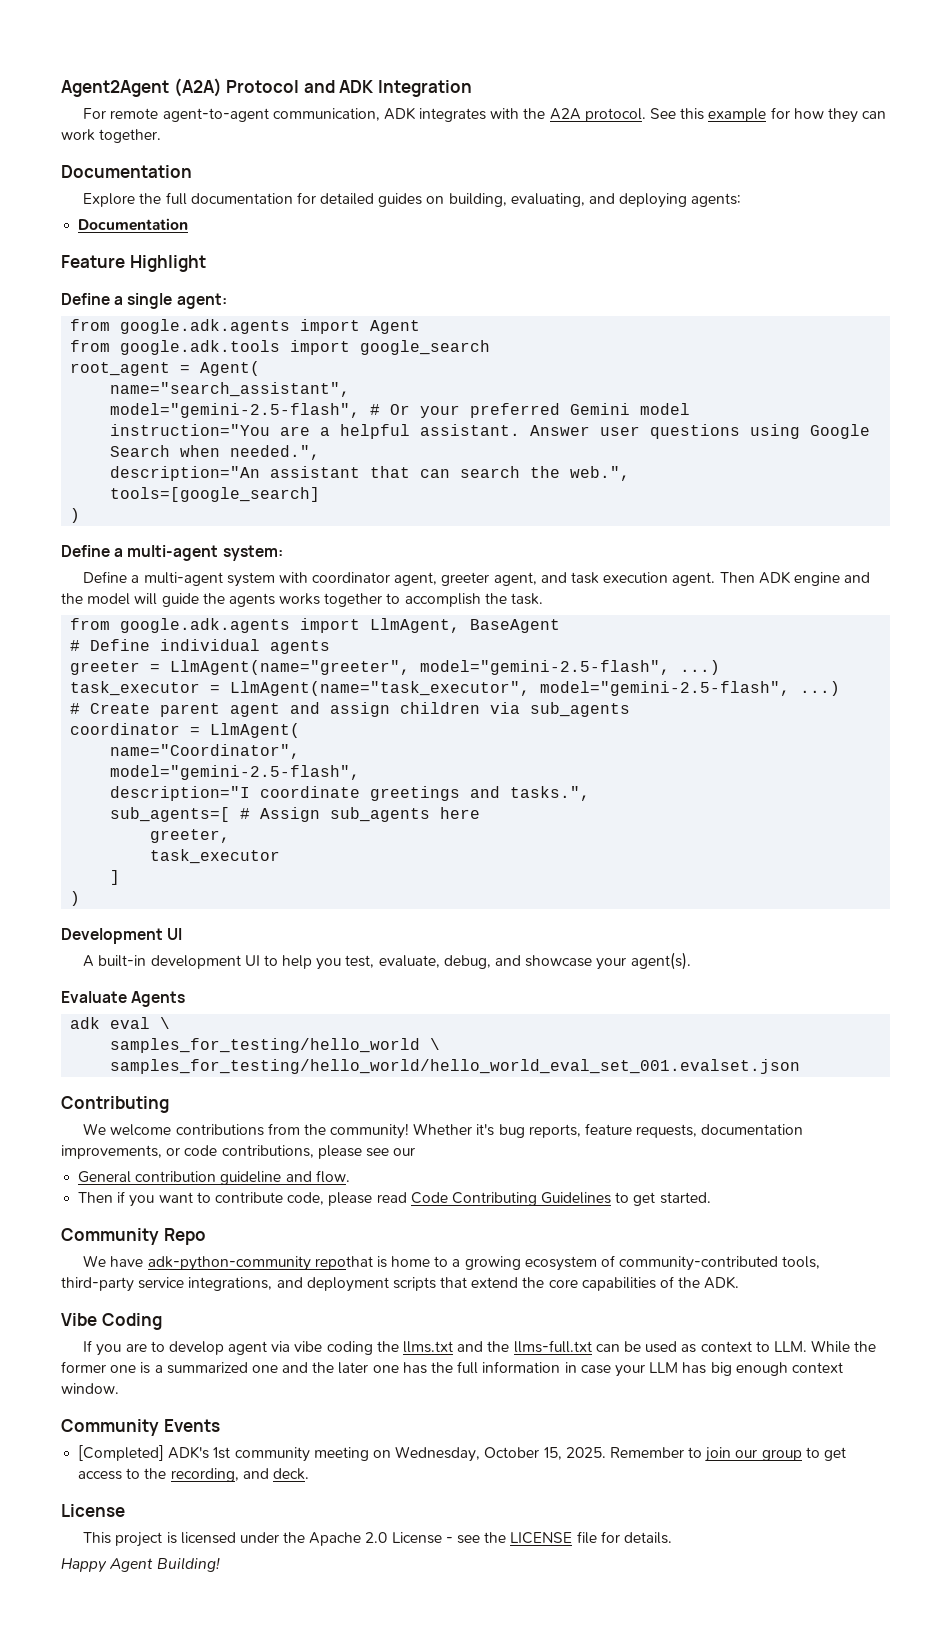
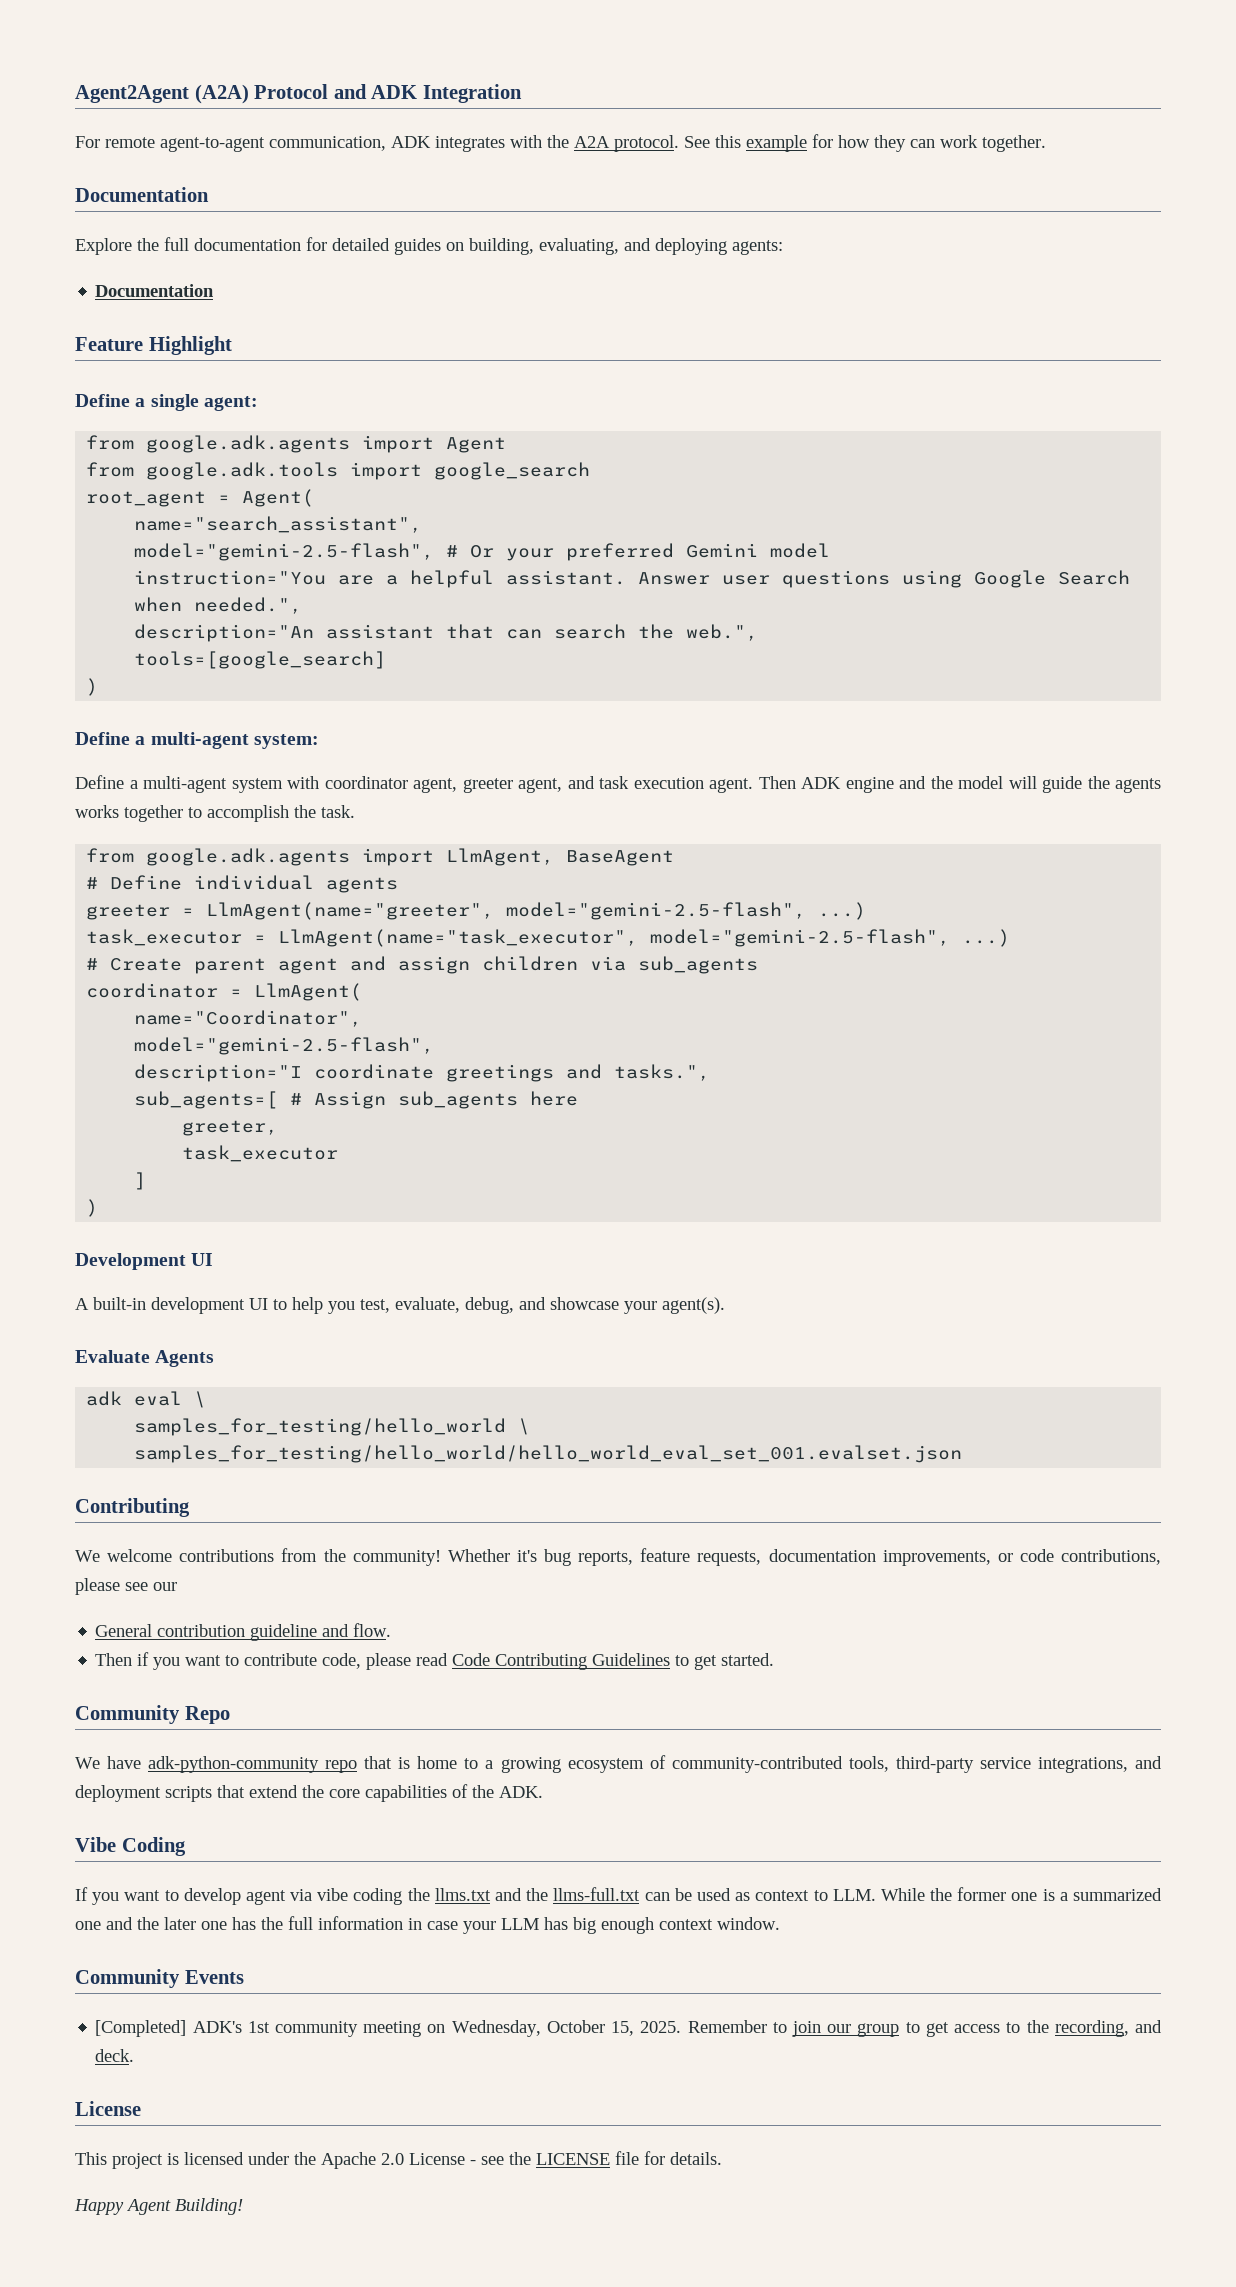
[314,1256,373,1270] repothat -> [325,1756,393,1773] repo that
[125,1343,147,1352] are -> [124,1890,161,1901] want

